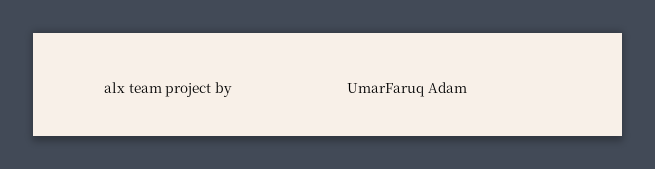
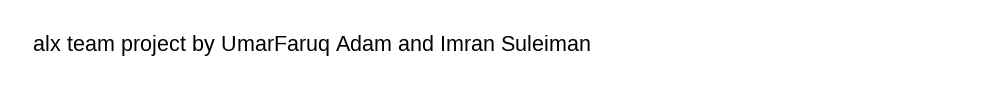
(467, 87) none -> [398,35,591,51] and Imran Suleiman

